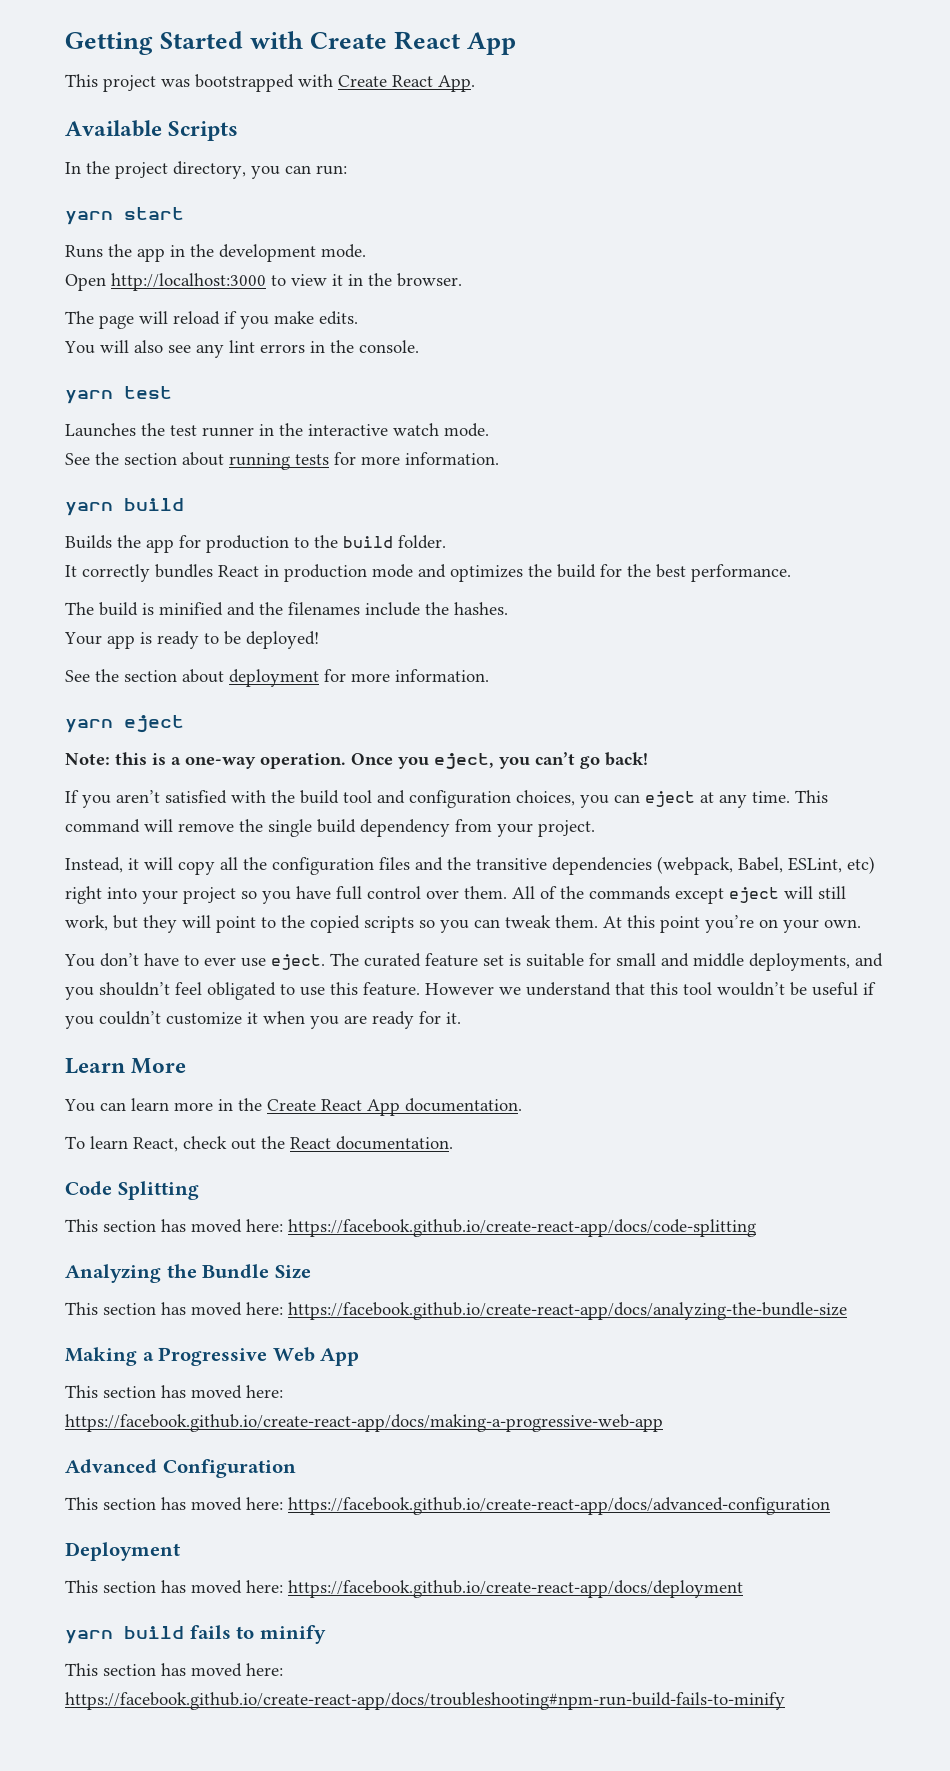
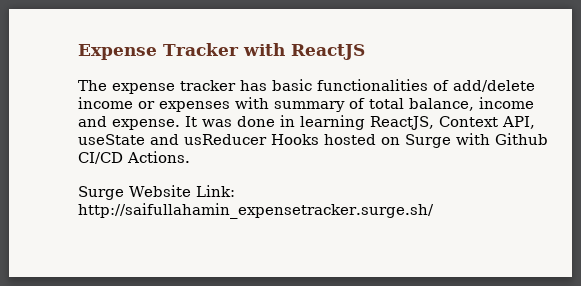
[65,31,517,55] [65,74,475,92] [65,120,239,141] [65,161,347,179] [65,207,184,225] [65,244,366,262] [65,273,462,291] [65,311,358,329] [64,340,419,358] [65,386,172,404] [65,423,489,437] [65,452,499,470] [65,498,184,516] [65,535,446,553] [65,564,791,582] [65,602,508,616] [64,631,319,649] [65,669,489,687] [65,715,184,733] [65,752,648,769] [65,790,828,808] [65,819,595,837] [65,856,875,875] [65,886,846,904] [65,915,861,933] [64,953,883,971] [65,982,876,1000] [65,1011,461,1029] [65,1058,187,1074] [64,1098,522,1116] [65,1136,453,1152] [65,1181,199,1200] [65,1219,756,1237] [65,1264,311,1283] [65,1302,847,1320] [65,1347,360,1366] [65,1385,283,1399] [65,1414,663,1432] [65,1459,296,1478] [65,1497,830,1515] [65,1542,180,1561] [65,1580,743,1598] [65,1625,326,1644] [65,1663,283,1677] [65,1692,785,1710] Getting Started with Create React App // This project was bootstrapped with Create React App. // Available Scripts // In the project directory, you can run: // yarn start // Runs the app in the development mode. // Open http://localhost:3000 to view it in the browser. // The page will reload if you make edits. // You will also see any lint errors in the console. // yarn test // Launches the test runner in the interactive watch mode. // See the section about running tests for more information. // yarn build // Builds the app for production to the build folder. // It correctly bundles React in production mode and optimizes the build for the best performance. // The build is minified and the filenames include the hashes. // Your app is ready to be deployed! // See the section about deployment for more information. // yarn eject // Note: this is a one-way operation. Once you eject, you can’t go back! // If you aren’t satisfied with the build tool and configuration choices, you can eject at any time. This command will remove the single build dependency from your project. // Instead, it will copy all the configuration files and the transitive dependencies (webpack, Babel, ESLint, etc) right into your project so you have full control over them. All of the commands except eject will still work, but they will point to the copied scripts so you can tweak them. At this point you’re on your own. // You don’t have to ever use eject. The curated feature set is suitable for small and middle deployments, and you shouldn’t feel obligated to use this feature. However we understand that this tool wouldn’t be useful if you couldn’t customize it when you are ready for it. // Learn More // You can learn more in the Create React App documentation. // To learn React, check out the React documentation. // Code Splitting // This section has moved here: https://facebook.github.io/create-react-app/docs/code-splitting // Analyzing the Bundle Size // This section has moved here: https://facebook.github.io/create-react-app/docs/analyzing-the-bundle-size // Making a Progressive Web App // This section has moved here: https://facebook.github.io/create-react-app/docs/making-a-progressive-web-app // Advanced Configuration // This section has moved here: https://facebook.github.io/create-react-app/docs/advanced-configuration // Deployment // This section has moved here: https://facebook.github.io/create-react-app/docs/deployment // yarn build fails to minify // This section has moved here: https://facebook.github.io/create-react-app/docs/troubleshooting#npm-run-build-fails-to-minify -> [78,43,365,60] [78,79,535,94] [78,97,534,112] [78,115,535,130] [78,133,548,148] [78,151,190,164] [78,185,235,200] [78,203,434,219] Expense Tracker with ReactJS // The expense tracker has basic functionalities of add/delete income or expenses with summary of total balance, income and expense. It was done in learning ReactJS, Context API, useState and usReducer Hooks hosted on Surge with Github CI/CD Actions. // Surge Website Link: http://saifullahamin_expensetracker.surge.sh/

